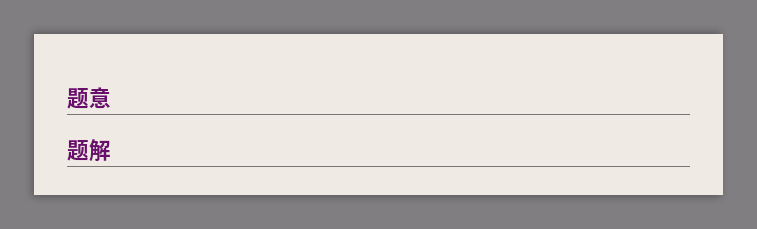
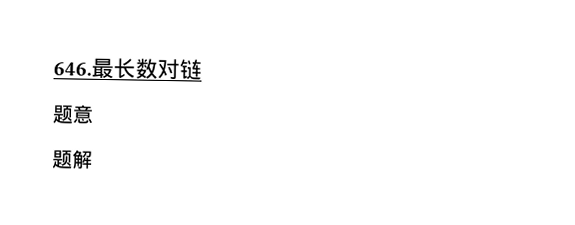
(67, 98) none -> [53,57,202,80] 646.最长数对链 //

